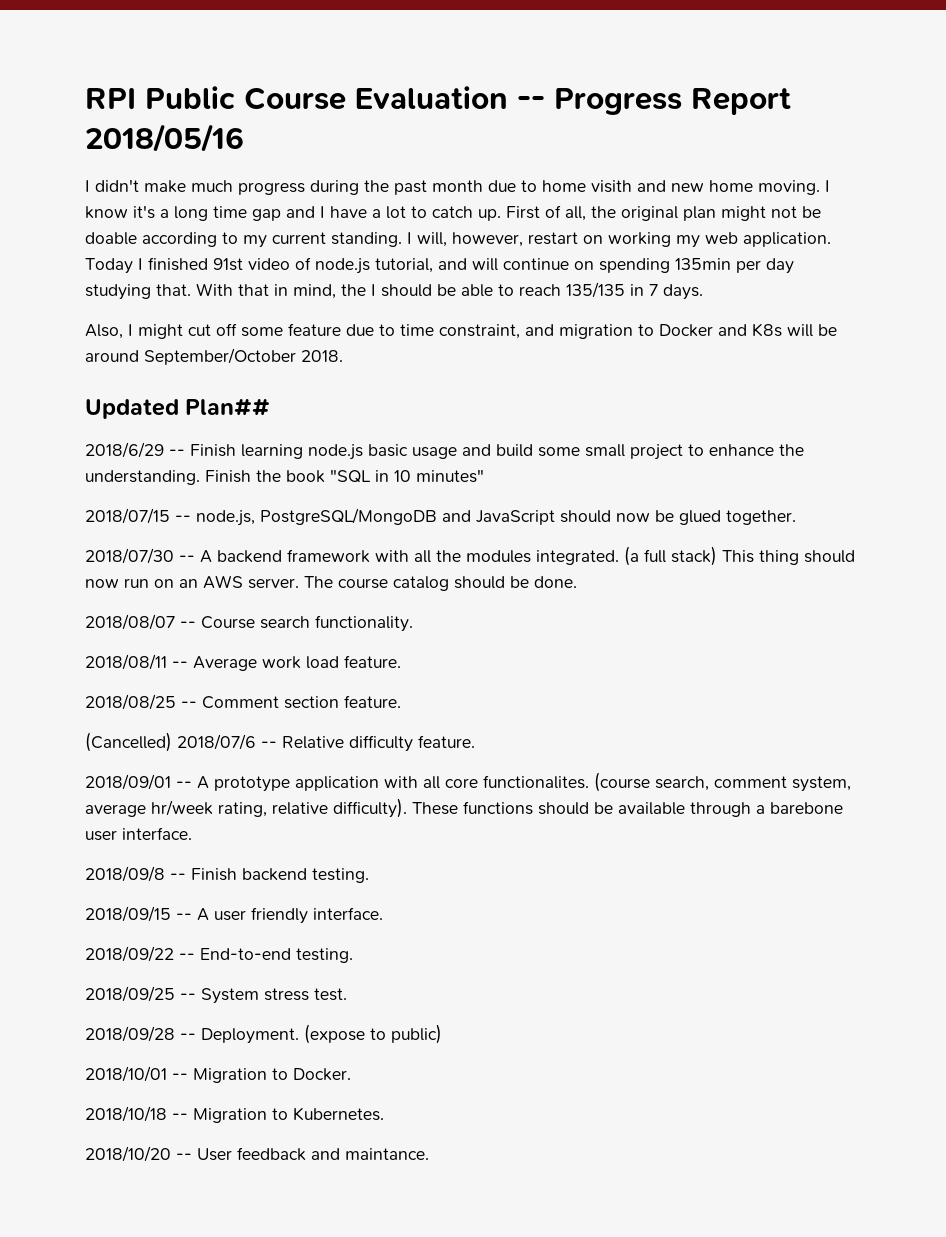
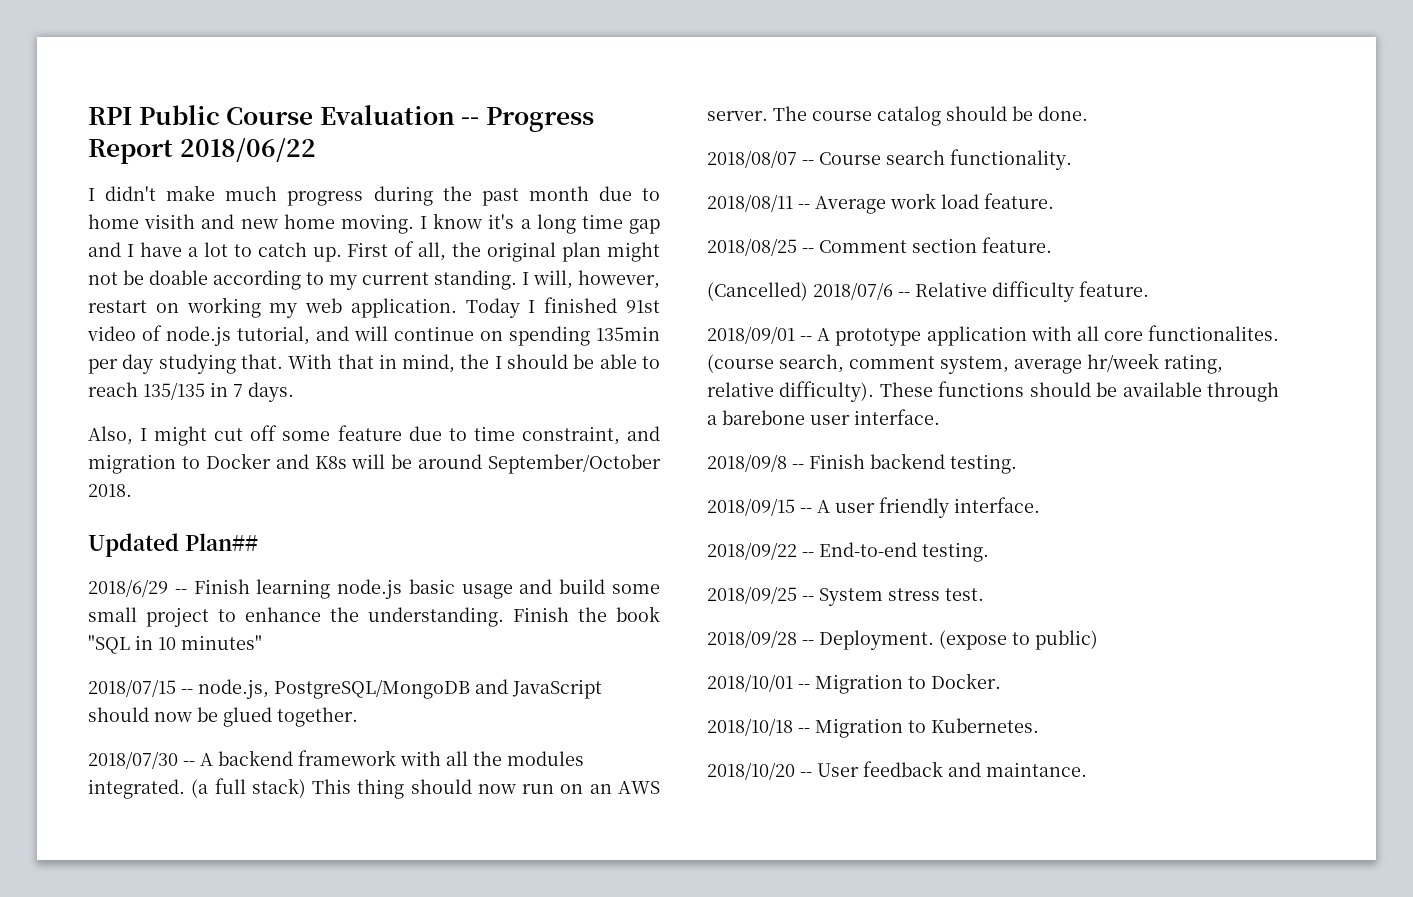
[85,124,244,152] 2018/05/16 -> [179,138,316,162] 2018/06/22

